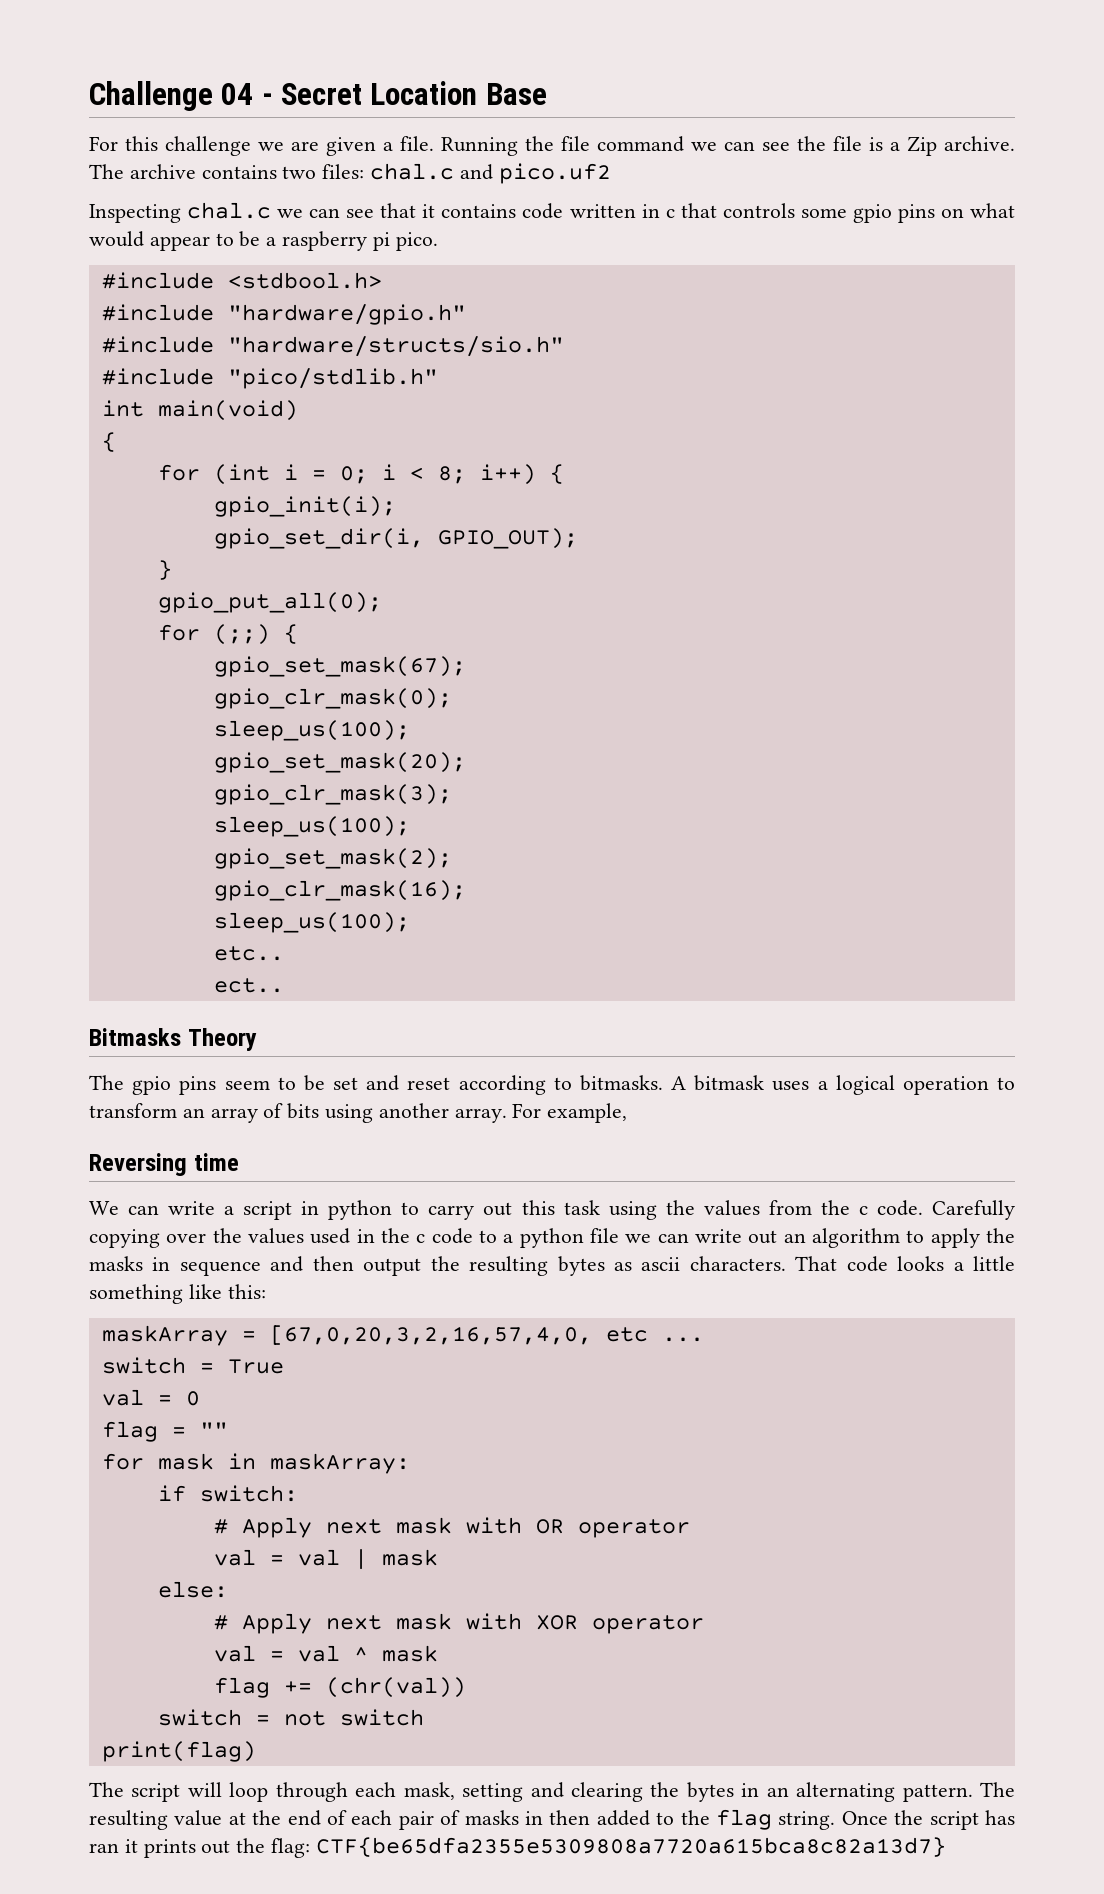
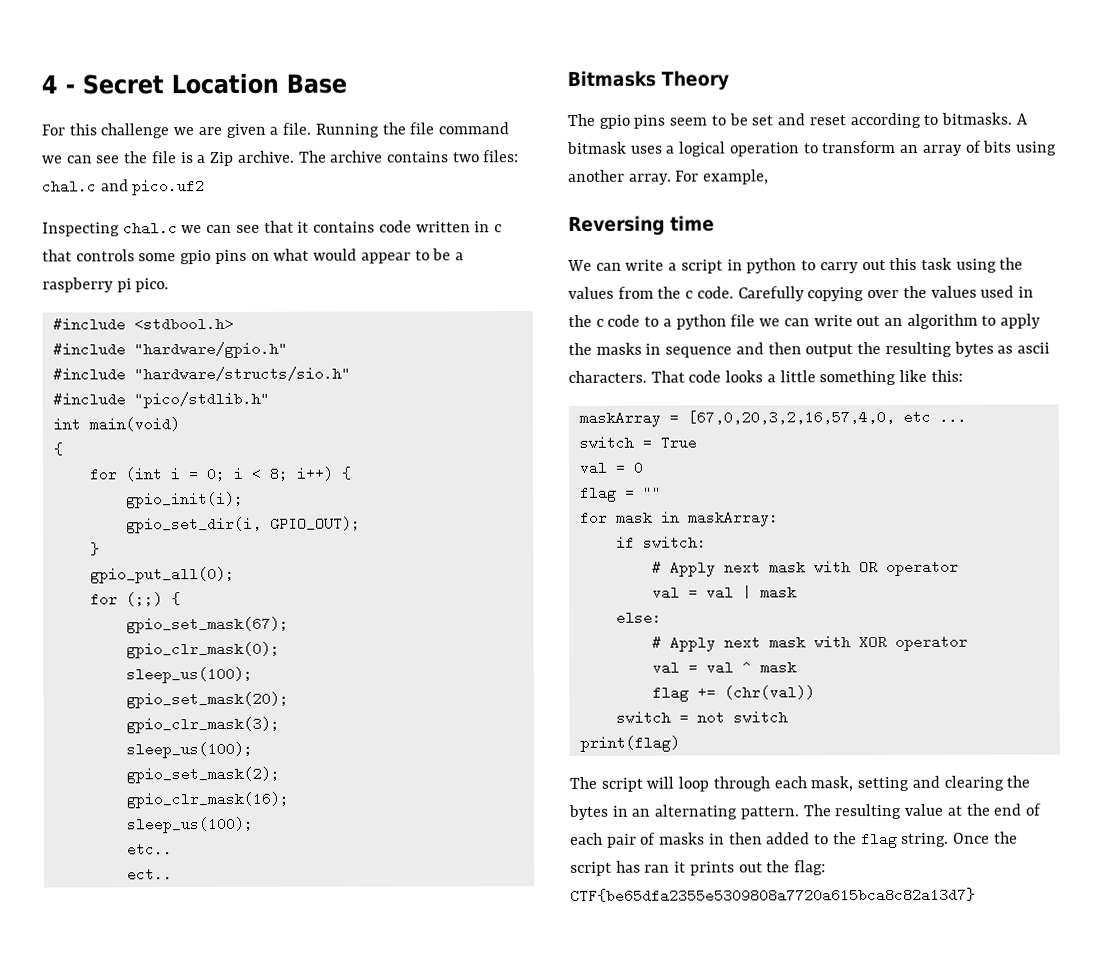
[89,81,254,111] Challenge 04 -> [41,74,58,94] 4

